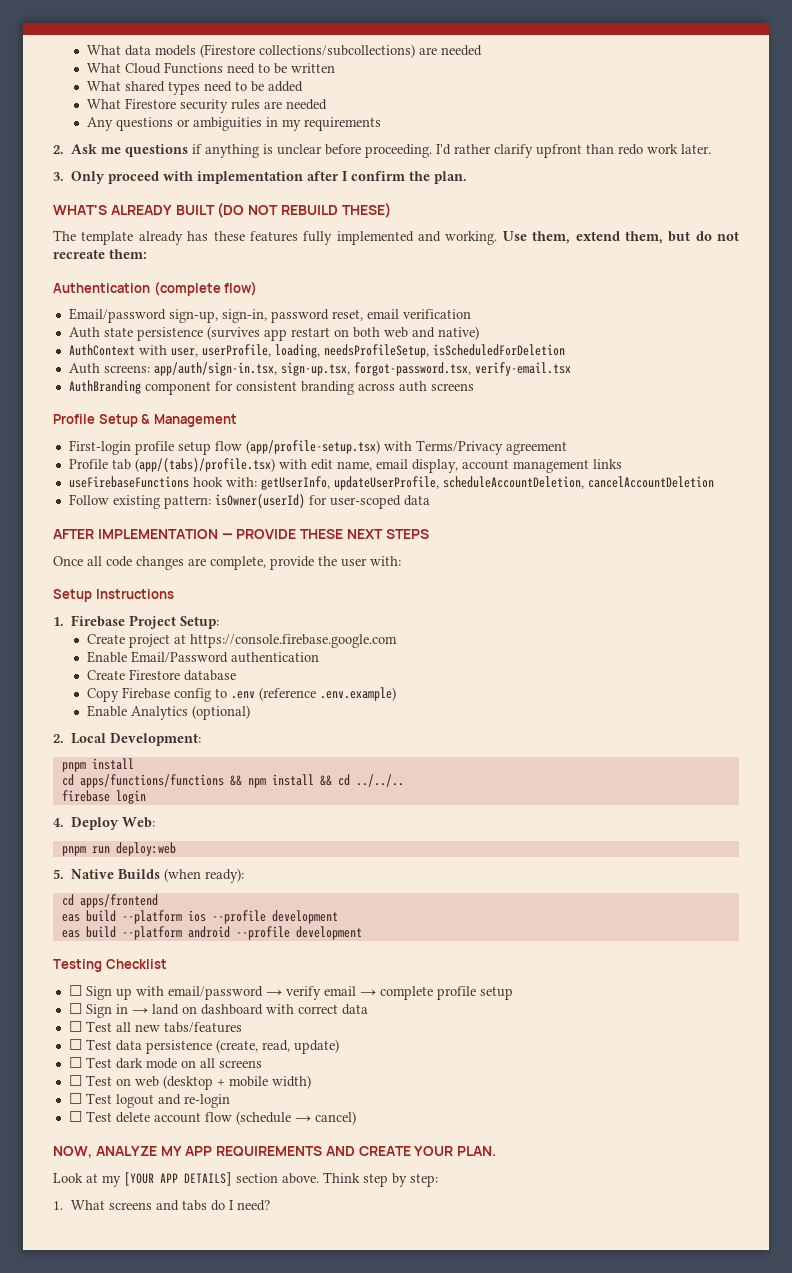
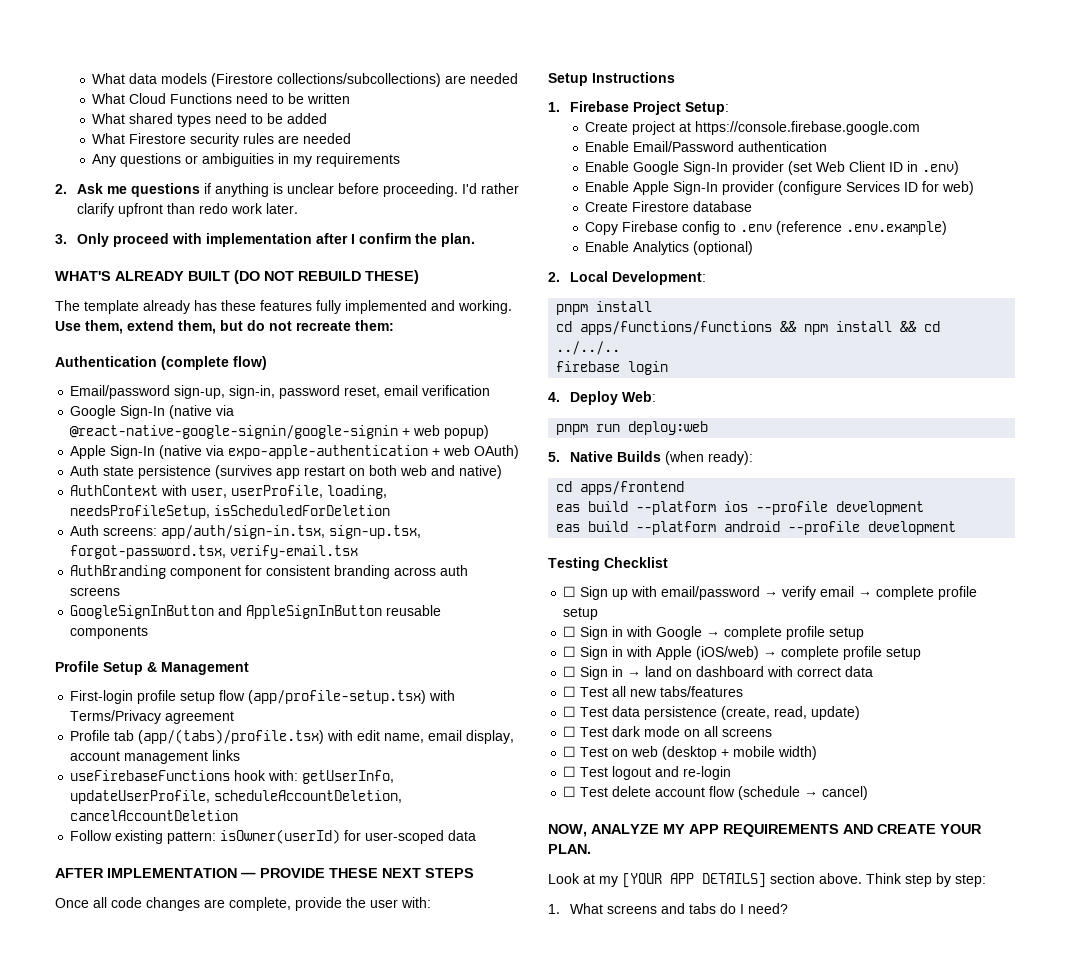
(471, 314) none -> [70,405,235,419] [70,425,490,439] [70,445,520,459] // Google Sign-In (native via @react-native-google-signin/google-signin + web popup) // Apple Sign-In (native via expo-apple-authentication + web OAuth)
(474, 387) none -> [70,605,442,619] [70,626,149,639] // GoogleSignInButton and AppleSignInButton reusable components
(320, 657) none -> [585,161,960,175] [585,181,975,195] // Enable Google Sign-In provider (set Web Client ID in .env) // Enable Apple Sign-In provider (configure Services ID for web)
(513, 993) none -> [563,626,865,640] [563,646,922,660] // ☐ Sign in with Google → complete profile setup // ☐ Sign in with Apple (iOS/web) → complete profile setup

